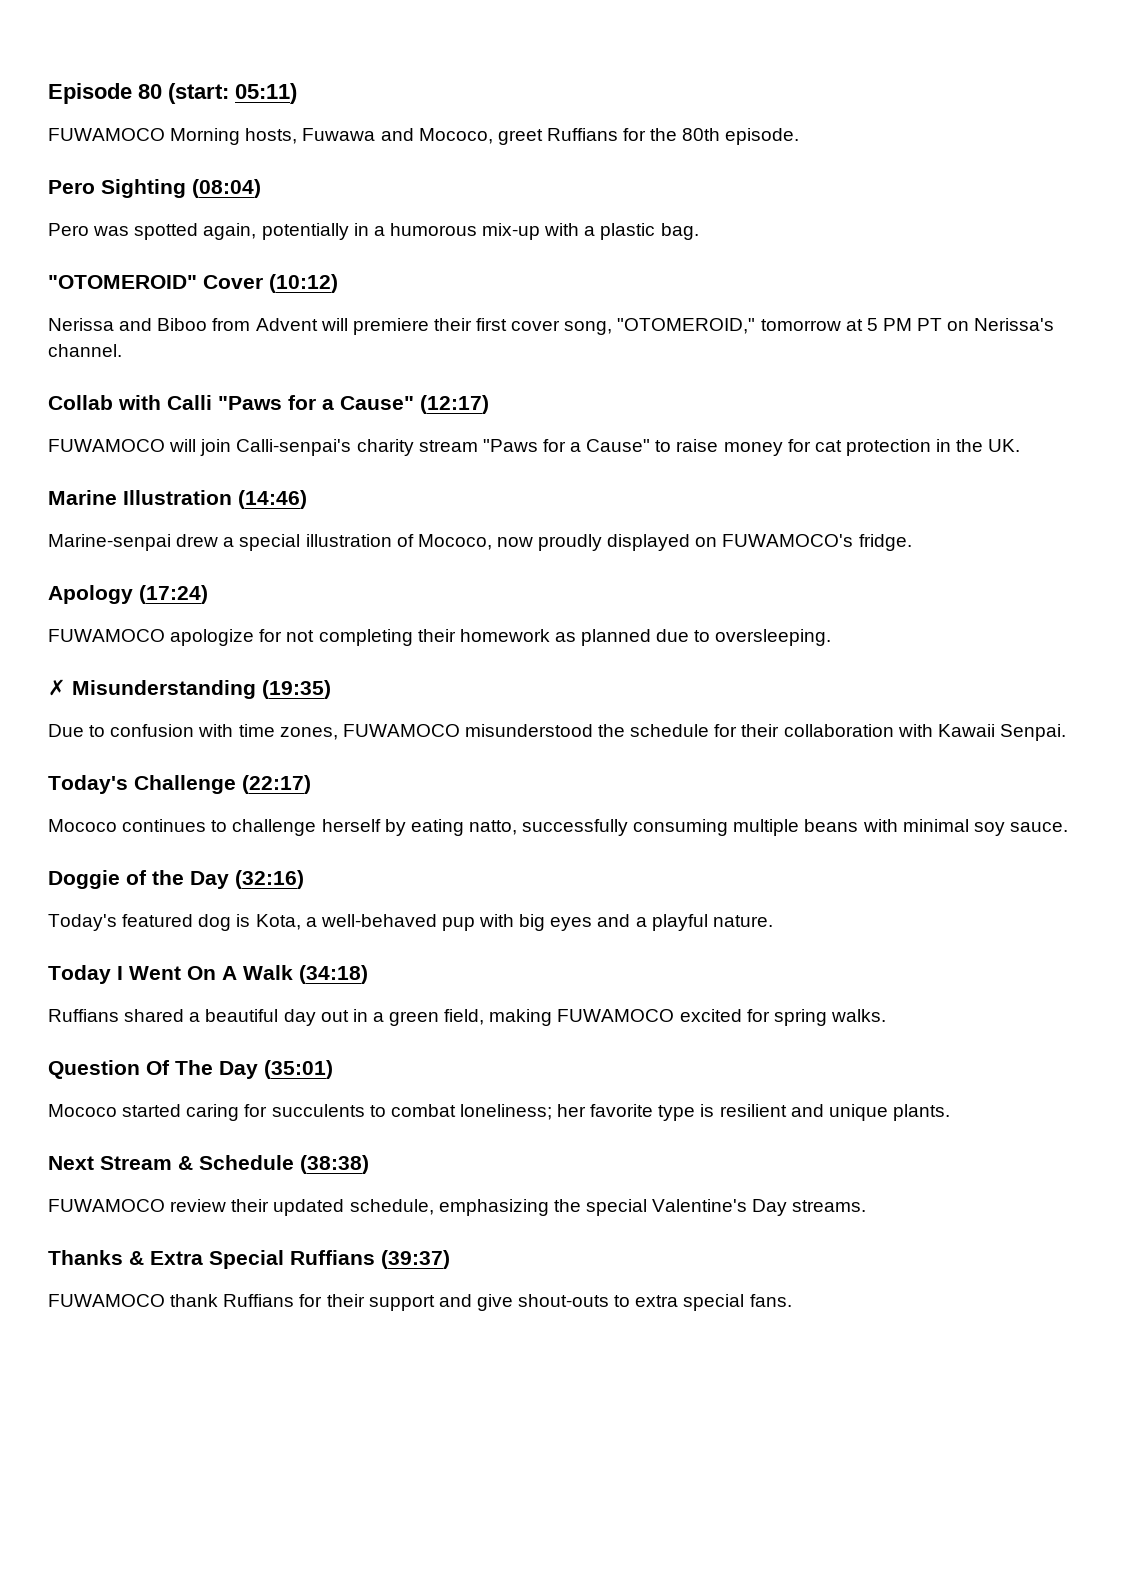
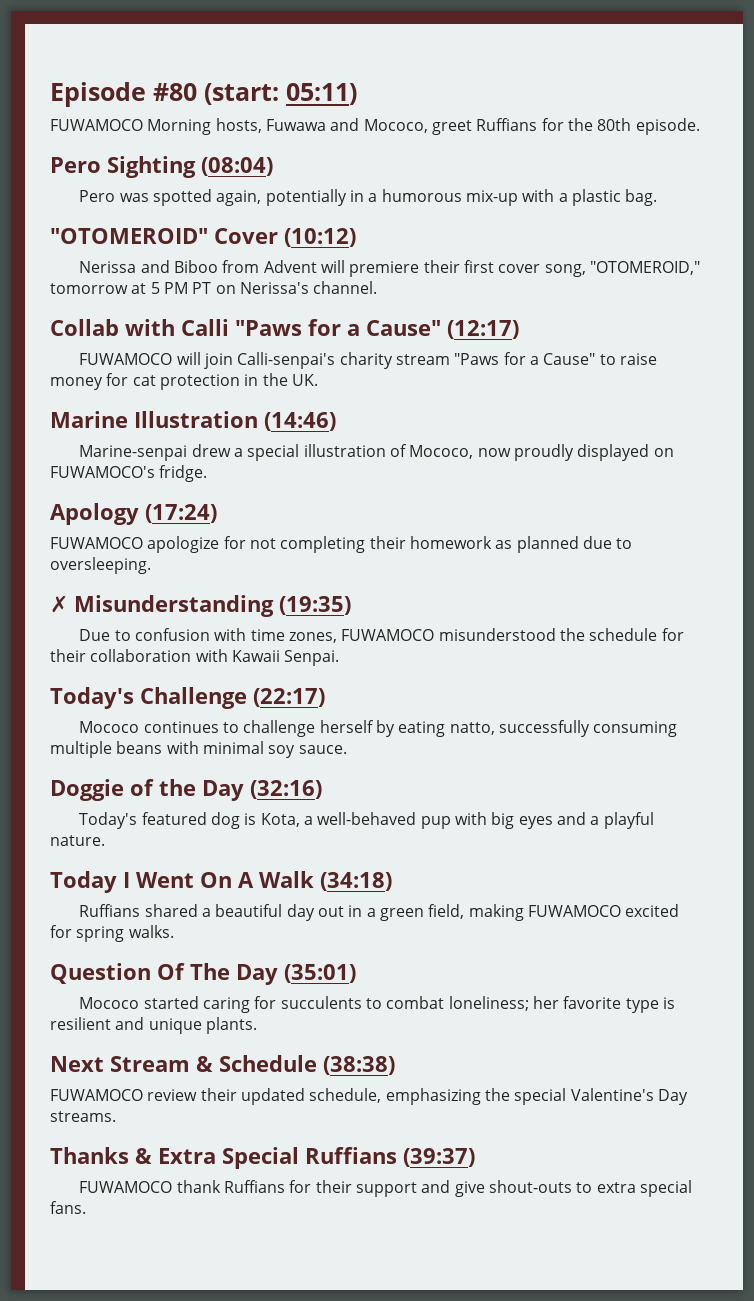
[138,84,162,99] 80 -> [153,83,197,101] #80

